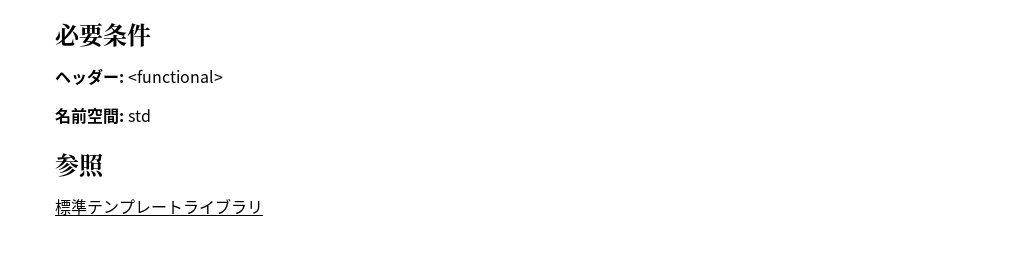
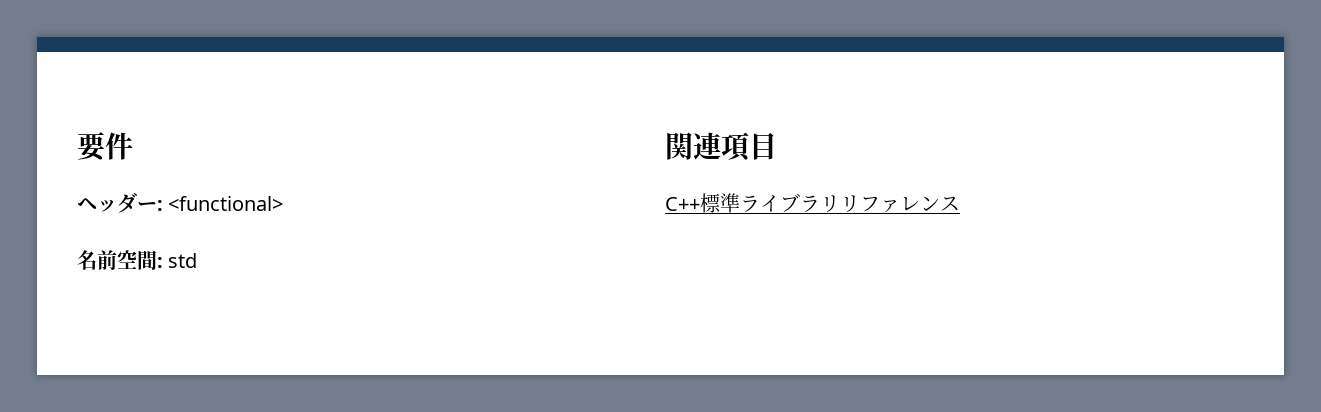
[55,23,127,48] 必要条 -> [77,132,106,161] 要
[55,153,105,179] [55,198,263,215] 参照 // 標準テンプレートライブラリ -> [665,132,777,161] [665,193,960,213] 関連項目 // C++標準ライブラリリファレンス

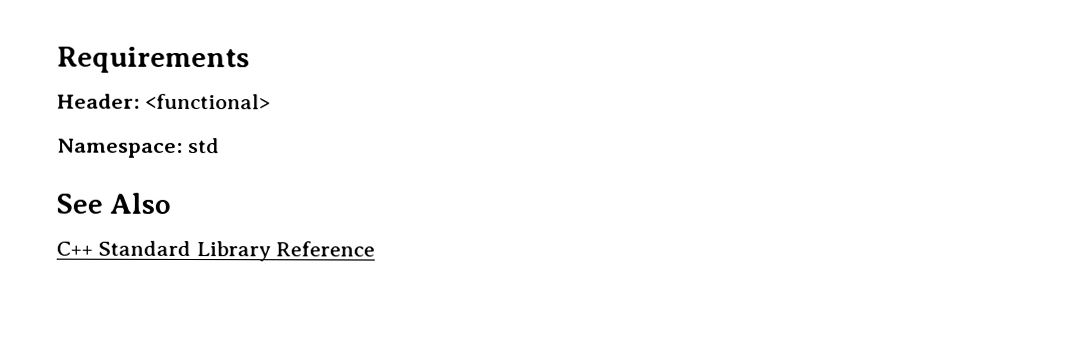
[77,132,133,161] [77,193,284,213] [77,250,163,270] 要件 // ヘッダー: <functional> // 名前空間: -> [57,46,250,74] [57,93,271,110] [57,138,183,158] Requirements // Header: <functional> // Namespace:
[665,132,777,161] 関連項目 -> [56,192,171,214] See Also
[700,193,960,213] 標準ライブラリリファレンス -> [97,240,376,262] Standard Library Reference

